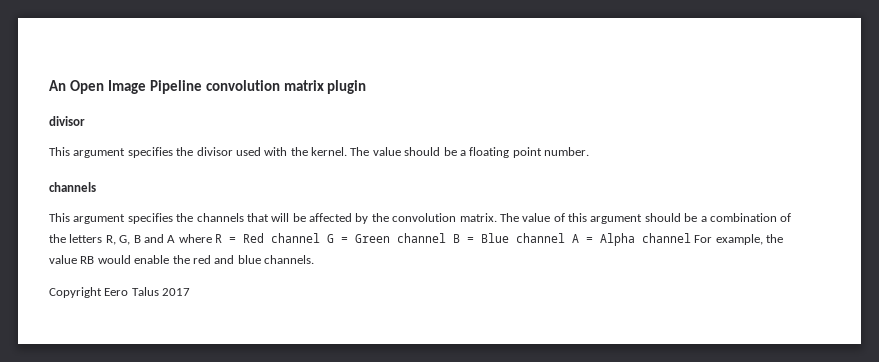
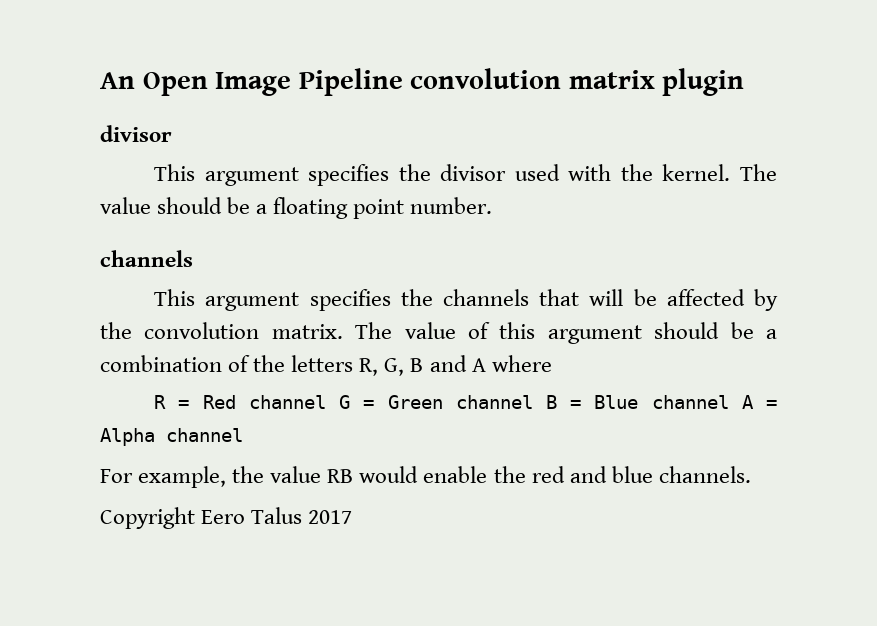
(212, 238) none -> (552, 363) //
(691, 238) none -> (243, 435) //

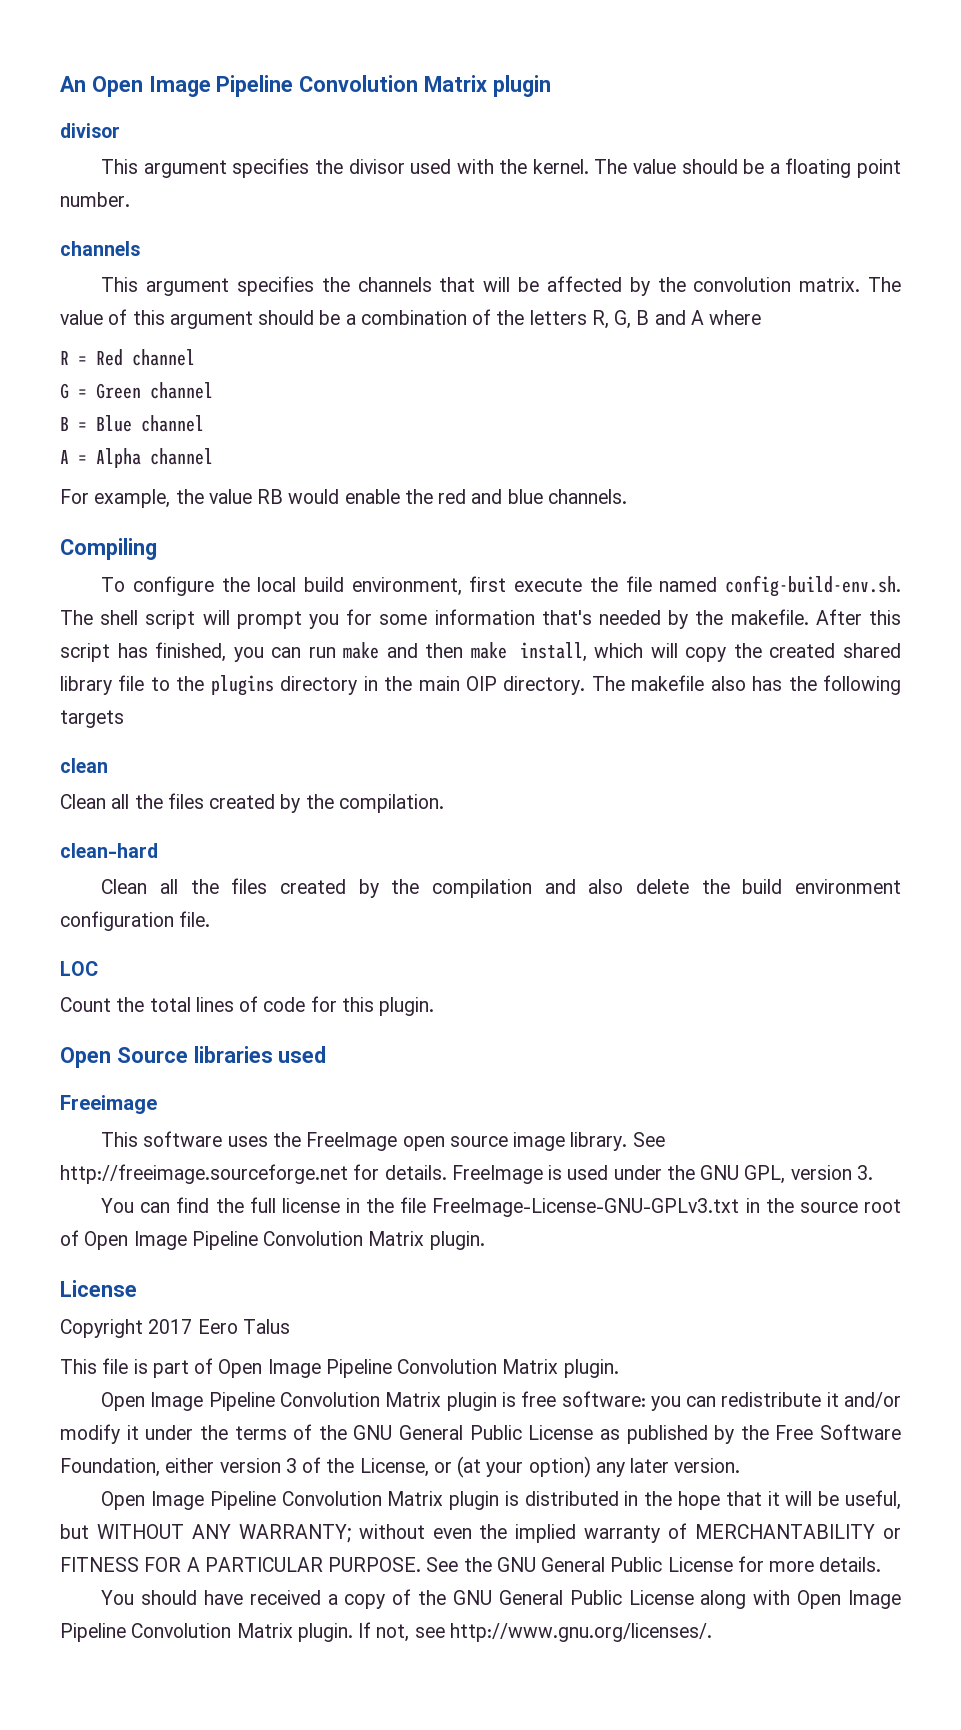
[410,68,655,89] convolution matrix -> [299,75,488,92] Convolution Matrix
(326, 402) none -> (195, 357) //
(533, 402) none -> (213, 390) //
(729, 402) none -> (204, 423) //
(751, 474) none -> [60,538,157,560] [101,575,902,597] [60,609,902,629] [60,642,901,662] [60,675,901,696] [60,710,124,728] [60,758,108,773] [60,793,444,813] [60,843,158,858] [101,878,901,898] [60,911,211,931] [60,961,98,976] [60,996,435,1016] [60,1046,327,1068] [60,1095,157,1114] [101,1131,665,1151] [60,1164,873,1184] [101,1197,902,1217] [60,1230,485,1250] [60,1280,137,1297] // Compiling // To configure the local build environment, first execute the file named config-build-env.sh. The shell script will prompt you for some information that's needed by the makefile. After this script has finished, you can run make and then make install, which will copy the created shared library file to the plugins directory in the main OIP directory. The makefile also has the following targets // clean // Clean all the files created by the compilation. // clean-hard // Clean all the files created by the compilation and also delete the build environment configuration file. // LOC // Count the total lines of code for this plugin. // Open Source libraries used // Freeimage // This software uses the FreeImage open source image library. See http://freeimage.sourceforge.net for details. FreeImage is used under the GNU GPL, version 3. // You can find the full license in the file FreeImage-License-GNU-GPLv3.txt in the source root of Open Image Pipeline Convolution Matrix plugin. // License
(195, 518) none -> [148,1319,193,1334] 2017
[308,510,353,524] 2017 -> [60,1358,619,1378] [101,1391,901,1411] [60,1424,901,1444] [60,1456,741,1478] [101,1490,901,1510] [60,1523,901,1543] [60,1556,882,1572] [101,1589,902,1609] [60,1622,712,1642] // This file is part of Open Image Pipeline Convolution Matrix plugin. // Open Image Pipeline Convolution Matrix plugin is free software: you can redistribute it and/or modify it under the terms of the GNU General Public License as published by the Free Software Foundation, either version 3 of the License, or (at your option) any later version. // Open Image Pipeline Convolution Matrix plugin is distributed in the hope that it will be useful, but WITHOUT ANY WARRANTY; without even the implied warranty of MERCHANTABILITY or FITNESS FOR A PARTICULAR PURPOSE. See the GNU General Public License for more details. // You should have received a copy of the GNU General Public License along with Open Image Pipeline Convolution Matrix plugin. If not, see http://www.gnu.org/licenses/.

